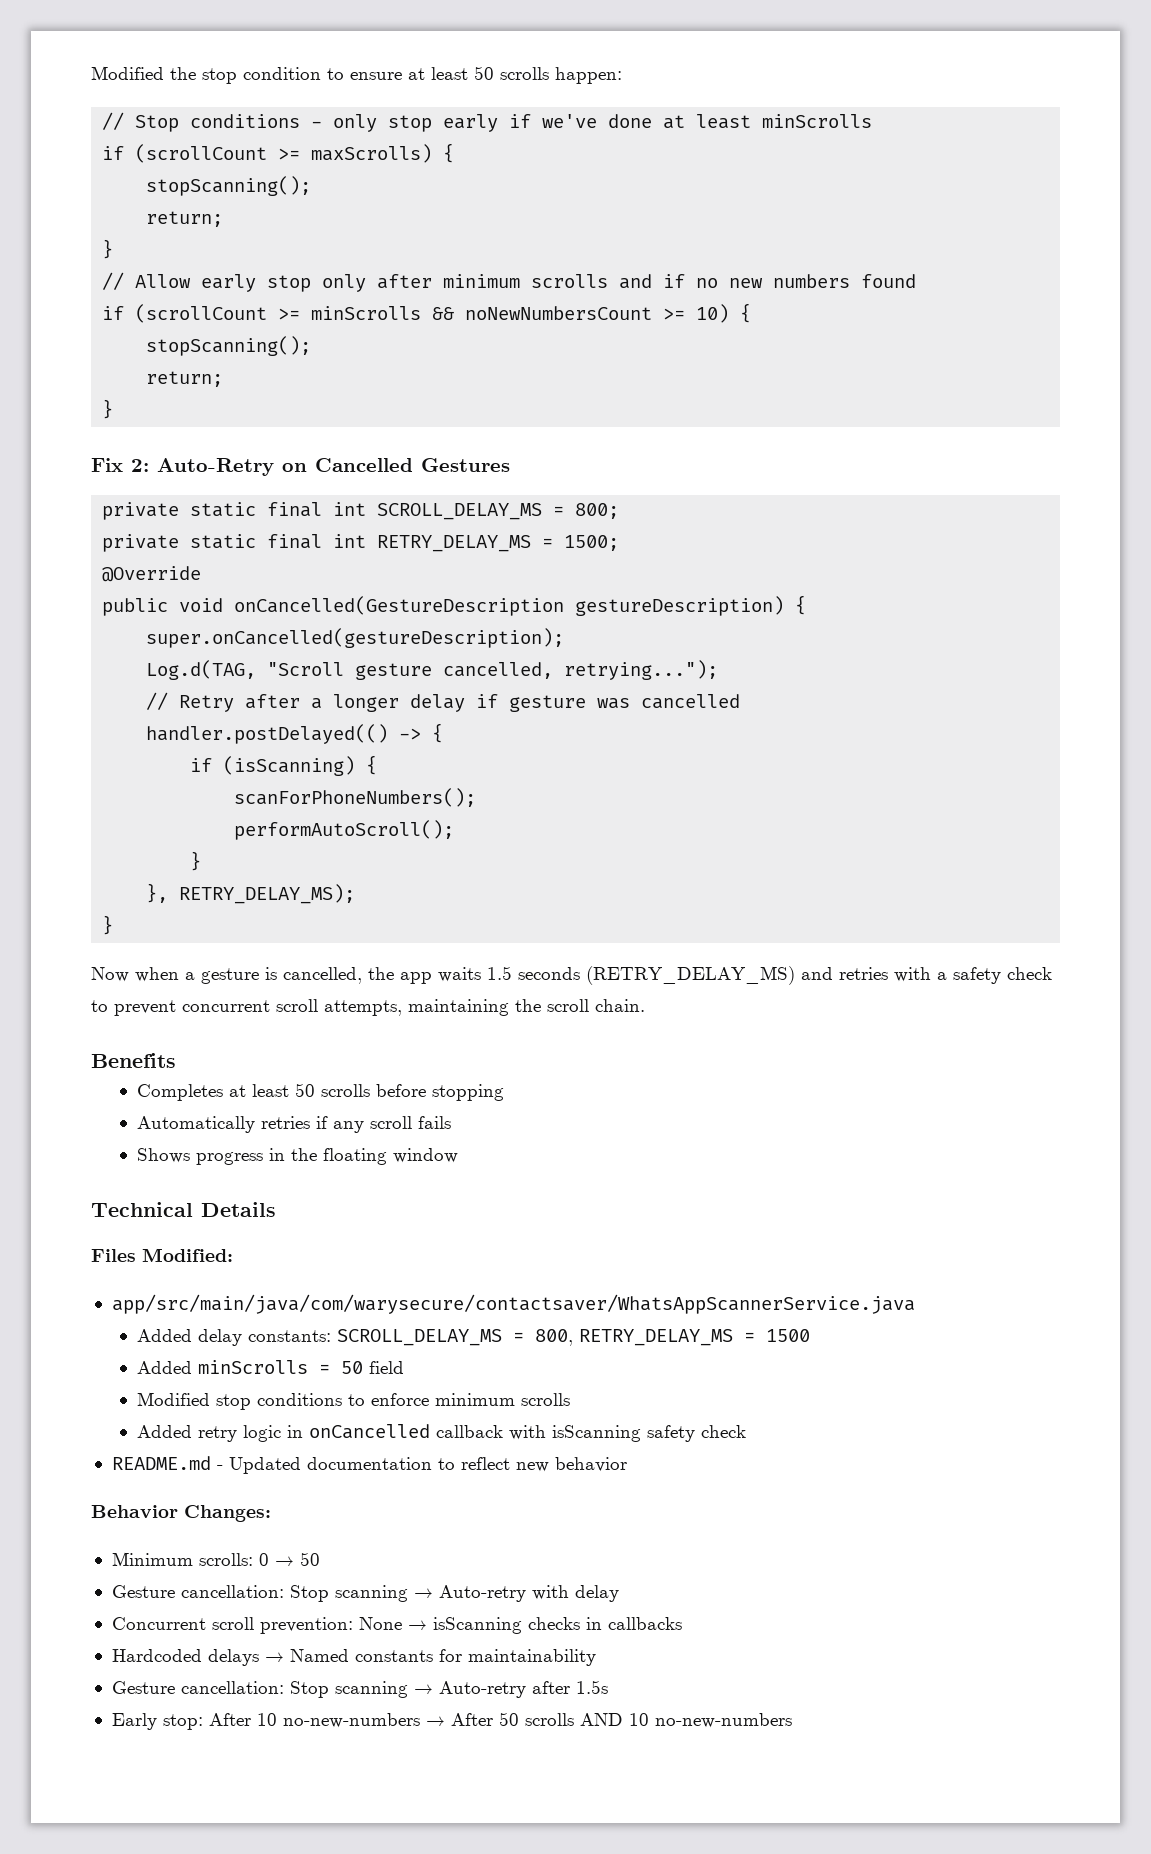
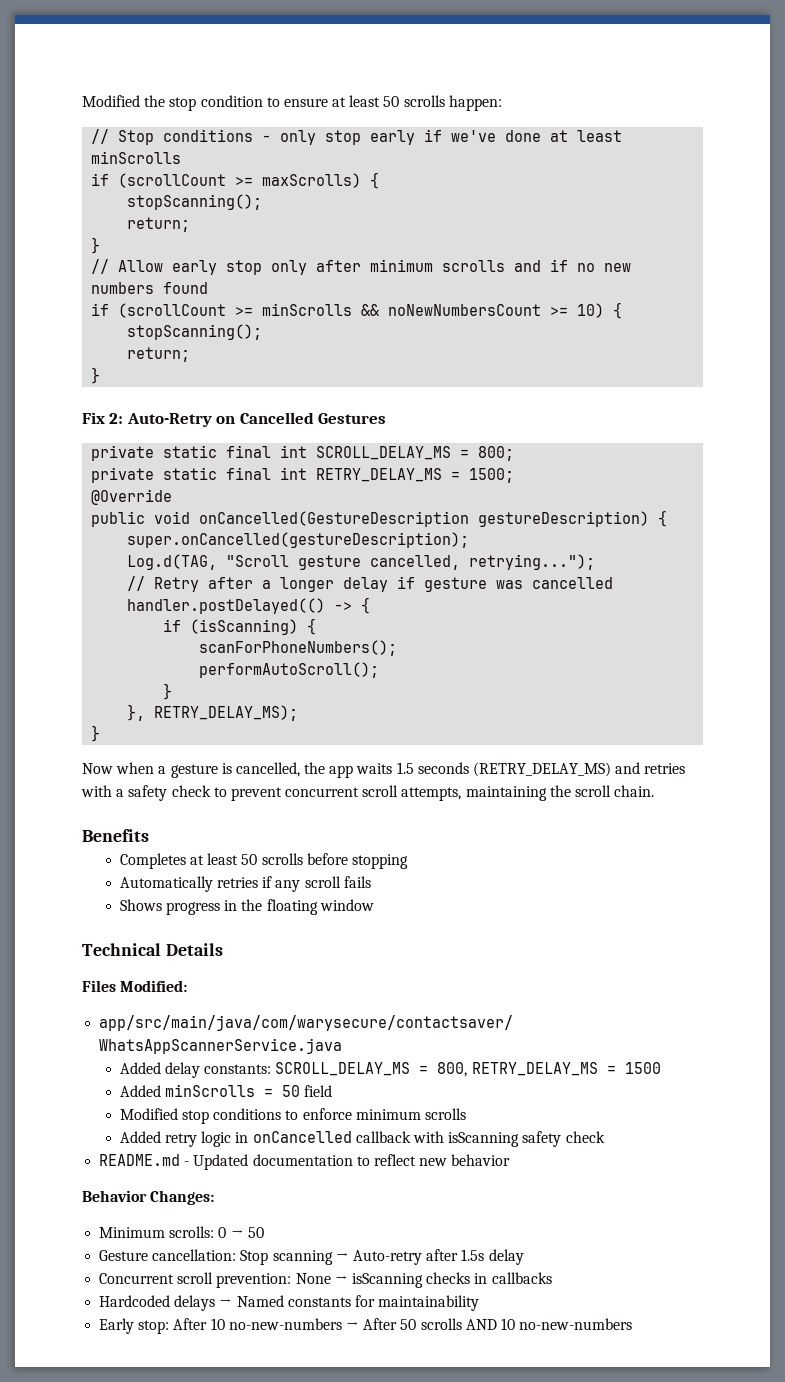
[531,1585,569,1600] with -> [426,1249,485,1261] after 1.5s
[111,1680,608,1698] // Gesture cancellation: Stop scanning → Auto-retry after 1.5s -> (480, 1303) none

